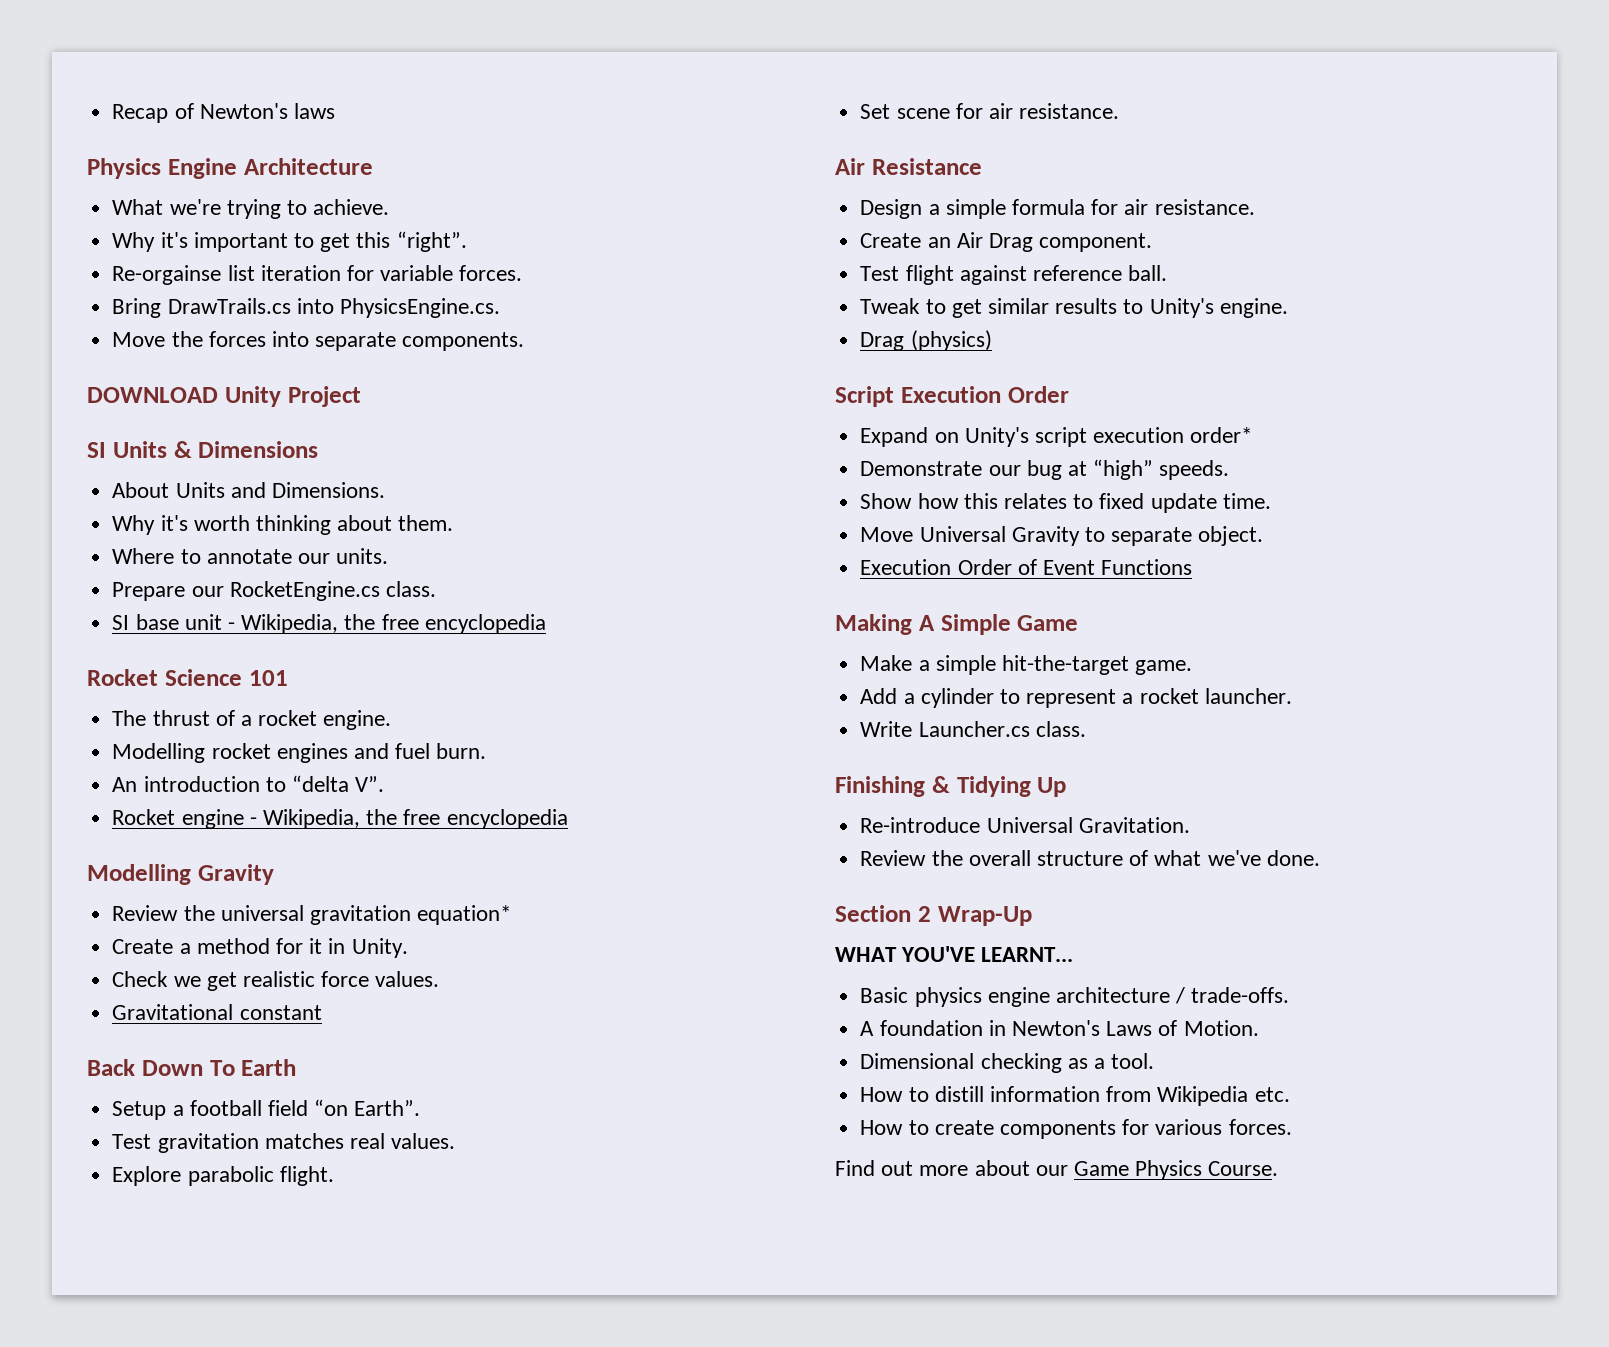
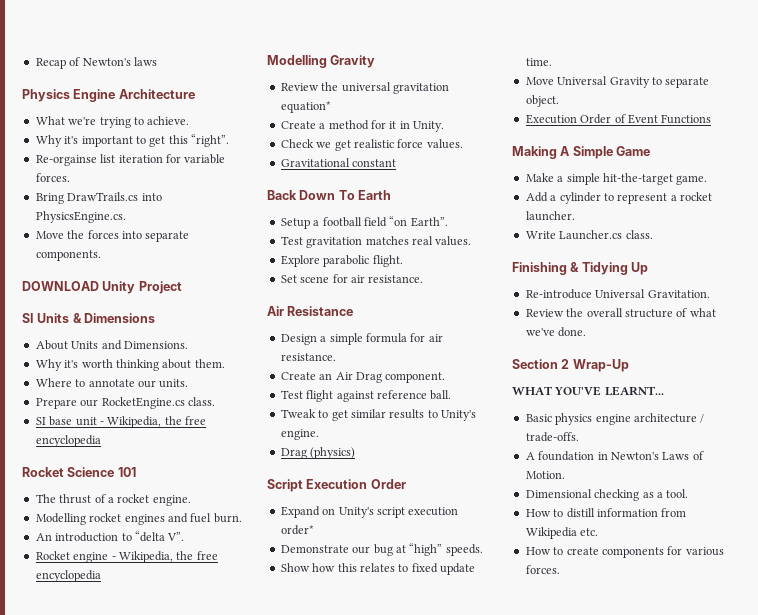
[835,1160,1279,1180] // Find out more about our Game Physics Course. -> (560, 569) none

